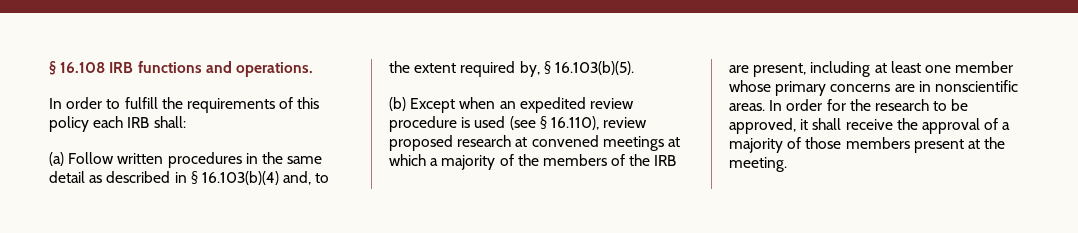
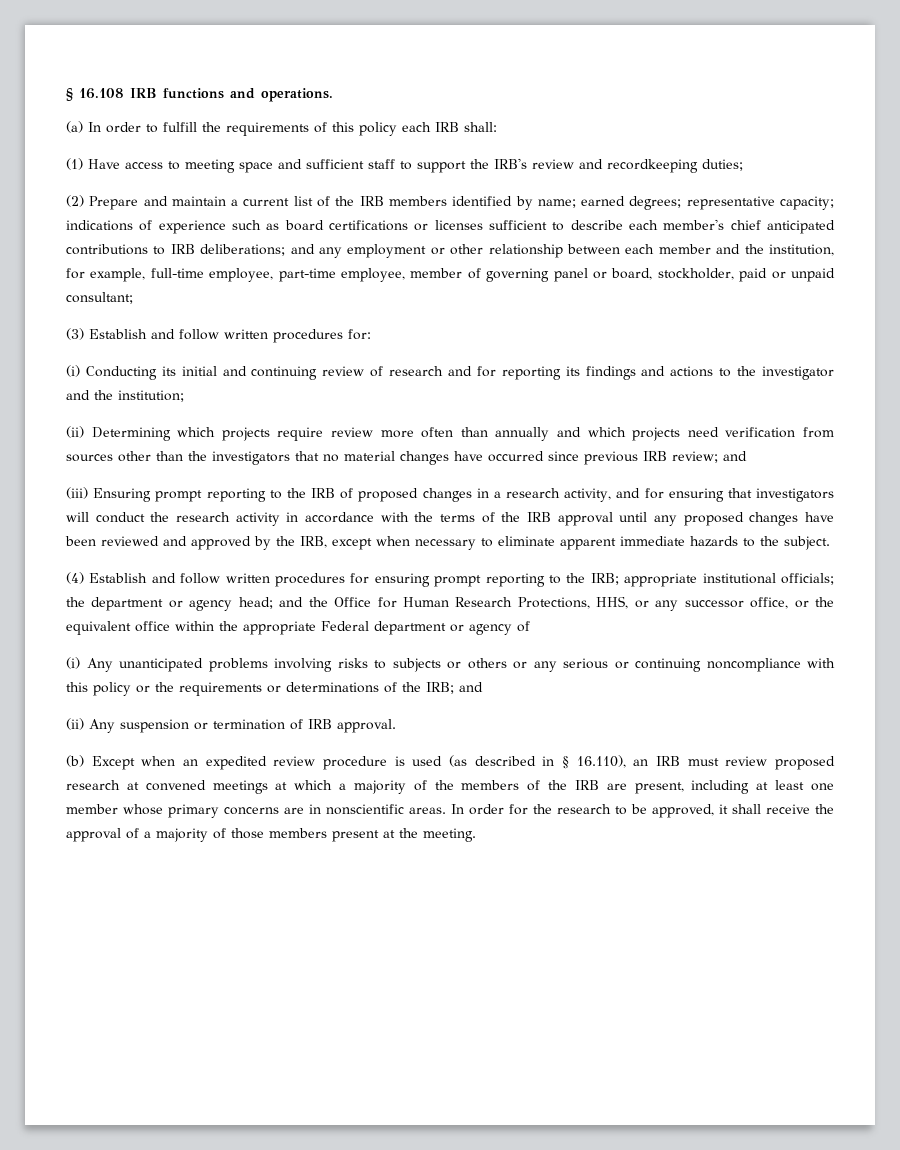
(313, 69) none -> [66,121,83,133] (a)
[49,152,323,168] [49,171,330,185] [389,61,634,77] (a) Follow written procedures in the same detail as described in § 16.103(b)(4) and, to the extent required by, § 16.103(b)(5). -> [66,158,743,173] [66,195,834,210] [66,219,835,234] [66,244,834,258] [66,268,835,282] [66,292,133,304] [66,328,371,343] [66,365,835,380] [66,390,184,402] [66,426,835,441] [66,451,747,465] [66,487,834,502] [66,512,834,526] [65,536,830,550] [66,572,834,587] [66,596,835,611] [66,621,530,635] [66,657,835,672] [66,682,483,696] [66,718,396,733] (1) Have access to meeting space and sufficient staff to support the IRB's review and recordkeeping duties; // (2) Prepare and maintain a current list of the IRB members identified by name; earned degrees; representative capacity; indications of experience such as board certifications or licenses sufficient to describe each member's chief anticipated contributions to IRB deliberations; and any employment or other relationship between each member and the institution, for example, full-time employee, part-time employee, member of governing panel or board, stockholder, paid or unpaid consultant; // (3) Establish and follow written procedures for: // (i) Conducting its initial and continuing review of research and for reporting its findings and actions to the investigator and the institution; // (ii) Determining which projects require review more often than annually and which projects need verification from sources other than the investigators that no material changes have occurred since previous IRB review; and // (iii) Ensuring prompt reporting to the IRB of proposed changes in a research activity, and for ensuring that investigators will conduct the research activity in accordance with the terms of the IRB approval until any proposed changes have been reviewed and approved by the IRB, except when necessary to eliminate apparent immediate hazards to the subject. // (4) Establish and follow written procedures for ensuring prompt reporting to the IRB; appropriate institutional officials; the department or agency head; and the Office for Human Research Protections, HHS, or any successor office, or the equivalent office within the appropriate Federal department or agency of // (i) Any unanticipated problems involving risks to subjects or others or any serious or continuing noncompliance with this policy or the requirements or determinations of the IRB; and // (ii) Any suspension or termination of IRB approval.
[509,116,599,130] (see § 16.110), -> [449,755,719,769] (as described in § 16.110), an IRB must

